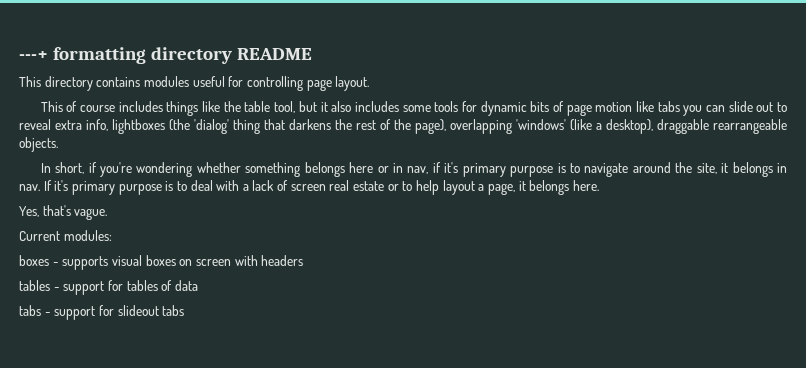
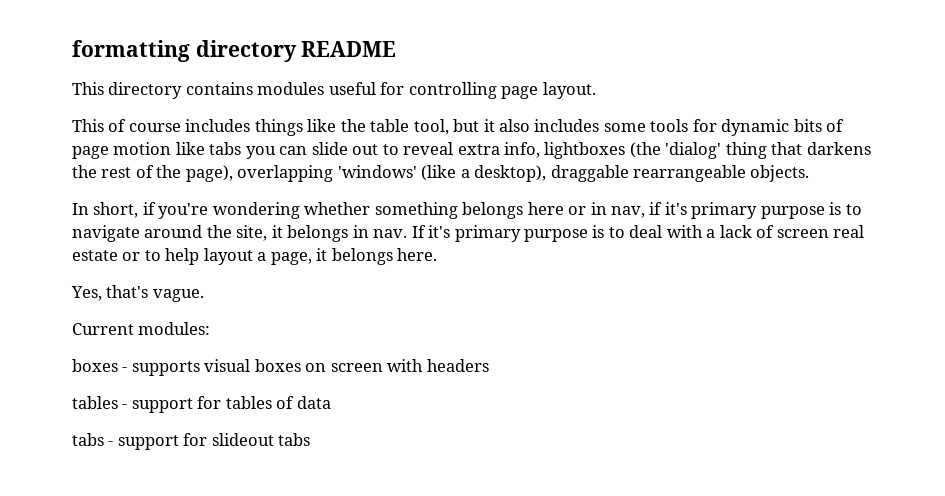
[19,51,48,60] ---+ -> (72, 51) none

